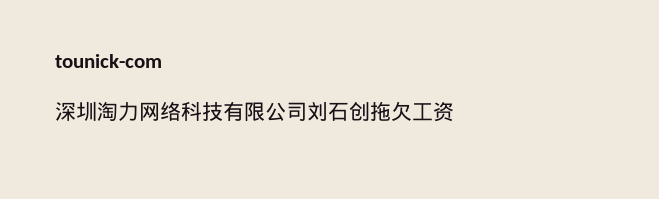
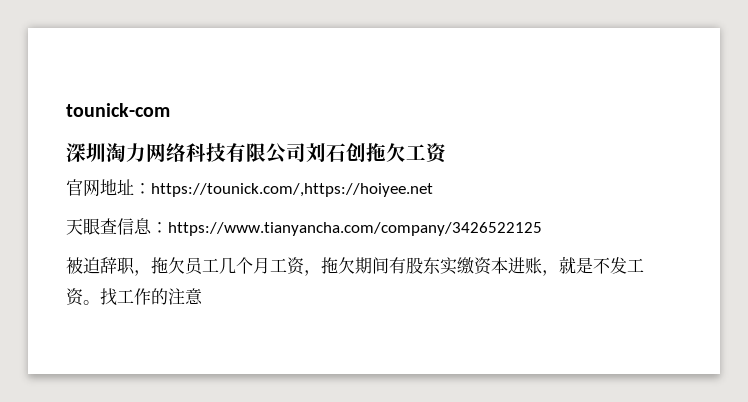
(454, 112) none -> [66,179,433,197] [66,218,542,236] [66,256,644,276] [66,288,203,306] // 官网地址：https://tounick.com/,https://hoiyee.net // 天眼查信息：https://www.tianyancha.com/company/3426522125 // 被迫辞职，拖欠员工几个月工资，拖欠期间有股东实缴资本进账，就是不发工资。找工作的注意

